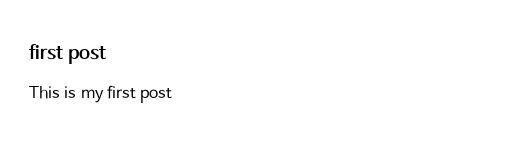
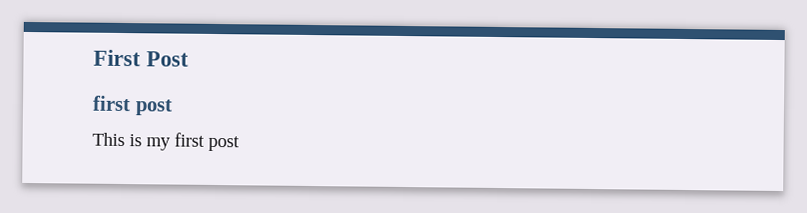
(29, 52) none -> [93,49,190,67] First Post //

